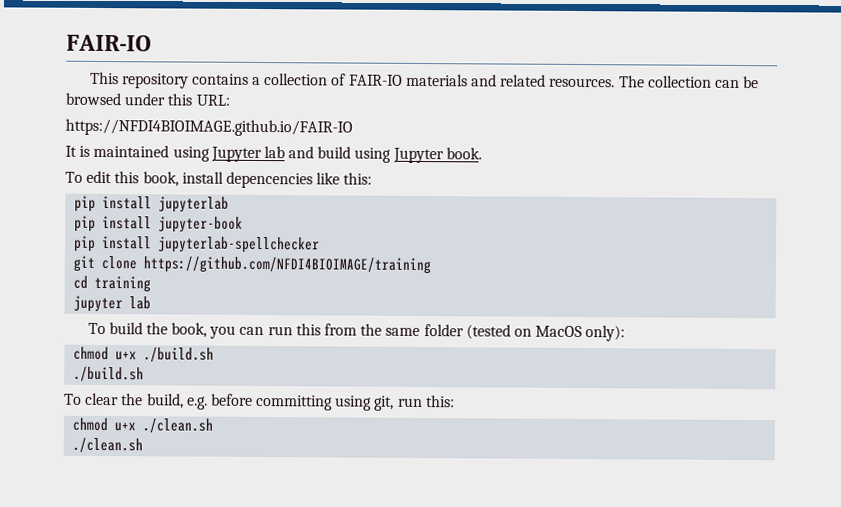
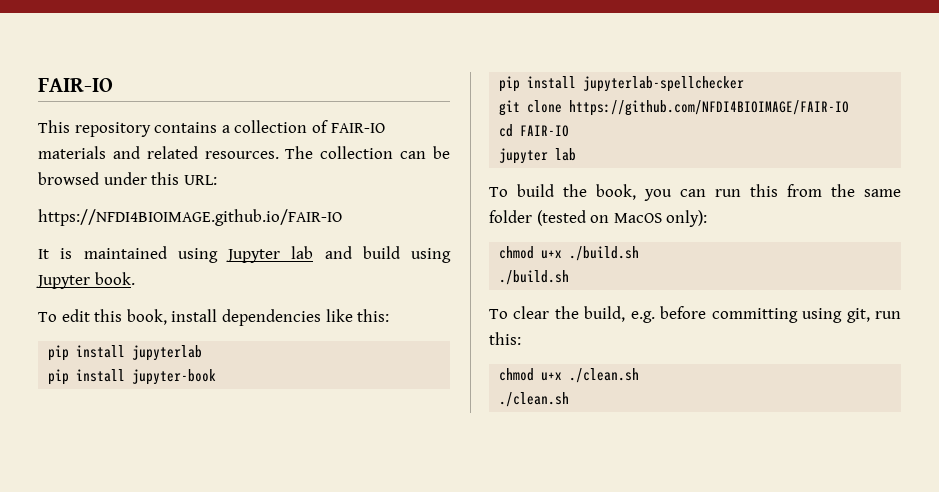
[225,171,313,189] depencencies -> [221,309,321,326] dependencies
[143,256,432,275] https://github.com/NFDI4BIOIMAGE/training -> [569,100,850,116] https://github.com/NFDI4BIOIMAGE/FAIR-IO
[94,275,152,293] training -> [520,125,570,137] FAIR-IO

